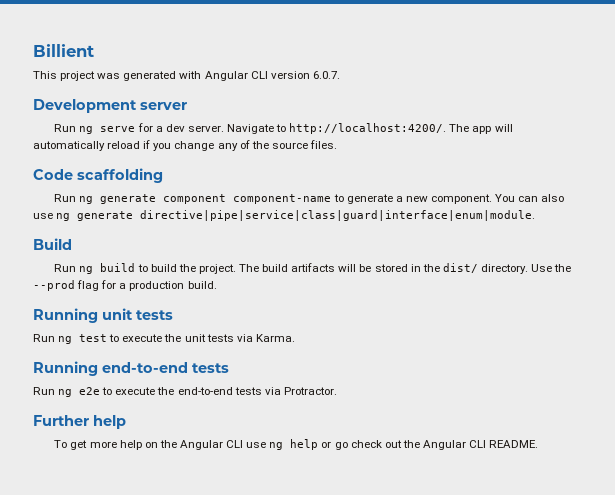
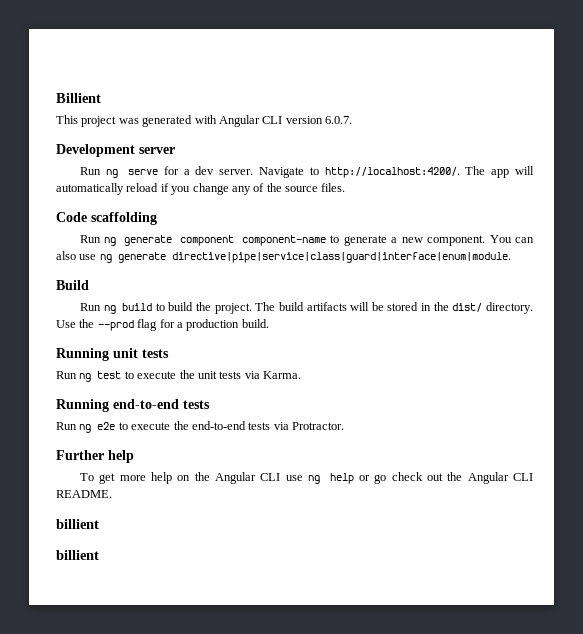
(539, 444) none -> [56,519,99,529] [56,550,99,560] // billient // billient

